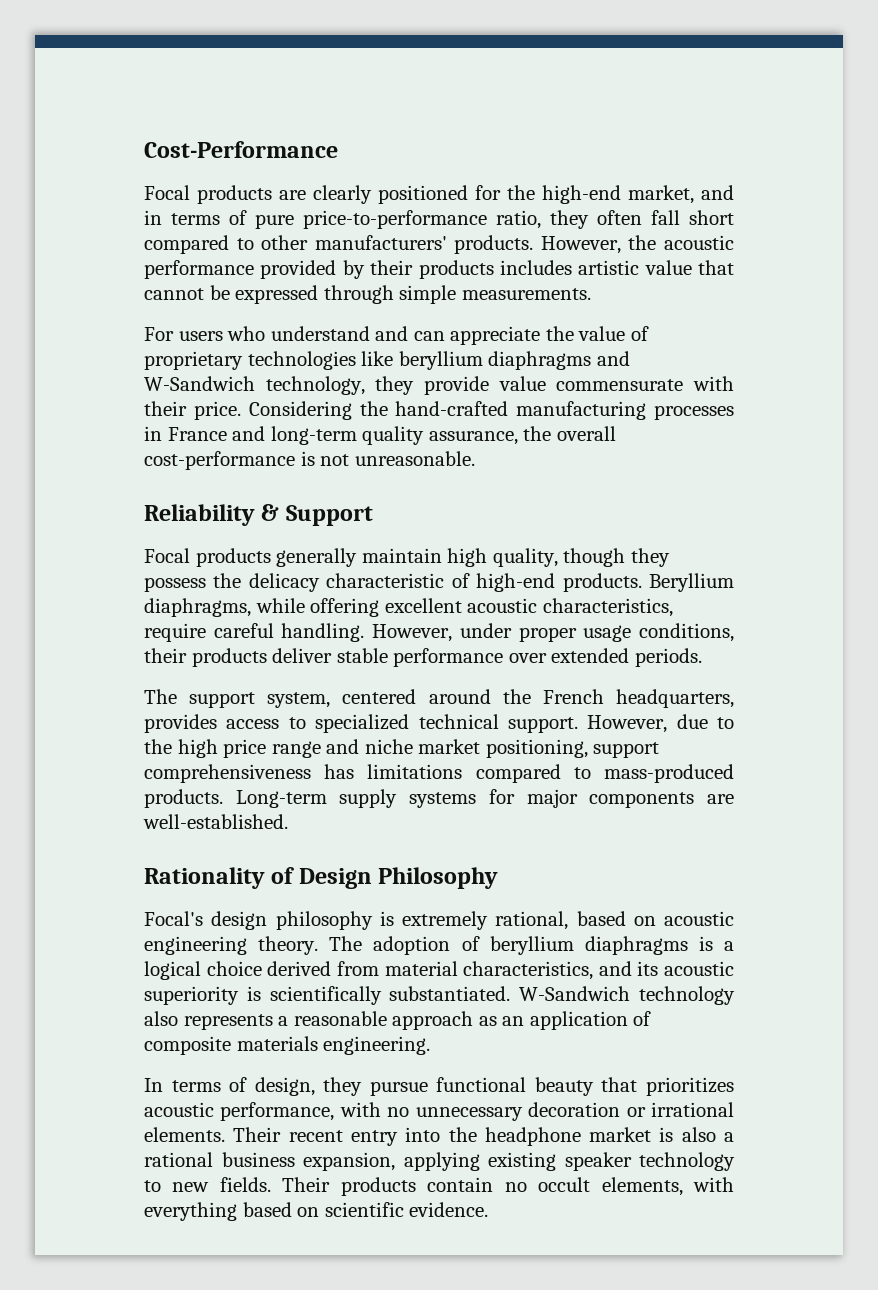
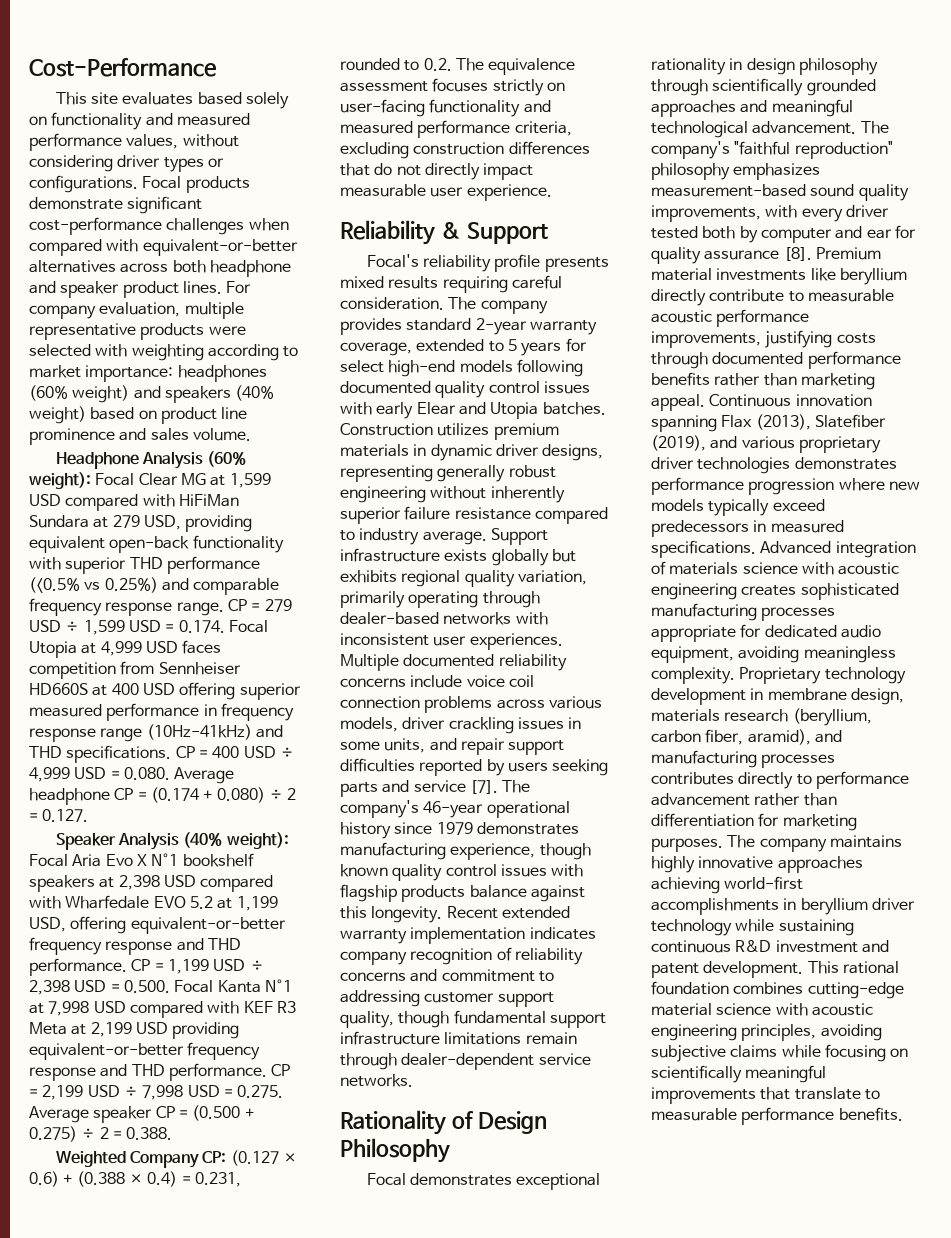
[144,185,734,204] [144,210,734,229] [144,235,734,254] [144,260,734,279] [144,285,591,304] [144,326,649,345] [144,351,630,370] [144,376,734,395] [144,401,734,420] [144,426,616,445] [144,451,475,470] [144,504,373,526] [144,548,670,567] [144,573,734,592] [144,598,673,617] [144,623,734,642] [144,648,702,667] [144,689,735,708] [144,714,734,733] [144,739,660,758] [144,764,734,783] [144,789,734,808] [143,814,288,829] [144,867,499,889] [144,911,734,930] [144,936,734,955] [144,961,734,980] [144,986,735,1005] [144,1011,652,1030] [144,1036,431,1055] [144,1077,734,1096] [144,1102,734,1121] [144,1127,734,1146] [144,1152,735,1171] [144,1177,735,1196] [144,1202,489,1221] Focal products are clearly positioned for the high-end market, and in terms of pure price-to-performance ratio, they often fall short compared to other manufacturers' products. However, the acoustic performance provided by their products includes artistic value that cannot be expressed through simple measurements. // For users who understand and can appreciate the value of proprietary technologies like beryllium diaphragms and W-Sandwich technology, they provide value commensurate with their price. Considering the hand-crafted manufacturing processes in France and long-term quality assurance, the overall cost-performance is not unreasonable. // Reliability & Support // Focal products generally maintain high quality, though they possess the delicacy characteristic of high-end products. Beryllium diaphragms, while offering excellent acoustic characteristics, require careful handling. However, under proper usage conditions, their products deliver stable performance over extended periods. // The support system, centered around the French headquarters, provides access to specialized technical support. However, due to the high price range and niche market positioning, support comprehensiveness has limitations compared to mass-produced products. Long-term supply systems for major components are well-established. // Rationality of Design Philosophy // Focal's design philosophy is extremely rational, based on acoustic engineering theory. The adoption of beryllium diaphragms is a logical choice derived from material characteristics, and its acoustic superiority is scientifically substantiated. W-Sandwich technology also represents a reasonable approach as an application of composite materials engineering. // In terms of design, they pursue functional beauty that prioritizes acoustic performance, with no unnecessary decoration or irrational elements. Their recent entry into the headphone market is also a rational business expansion, applying existing speaker technology to new fields. Their products contain no occult elements, with everything based on scientific evidence. -> [55,92,290,109] [29,112,250,130] [29,133,239,151] [29,155,224,172] [29,175,250,193] [29,196,203,214] [29,217,289,235] [29,239,298,256] [29,260,291,277] [29,281,252,298] [29,302,244,319] [29,323,246,340] [29,344,299,361] [29,365,267,382] [29,385,275,403] [29,406,248,424] [29,428,251,445] [55,451,247,469] [29,472,271,489] [29,494,239,511] [29,515,253,532] [29,535,284,553] [29,556,260,574] [29,577,280,595] [29,598,292,616] [29,620,268,635] [29,640,222,658] [29,661,241,679] [29,682,301,700] [29,703,294,721] [29,724,283,742] [29,745,294,763] [29,767,235,784] [29,787,297,805] [29,809,89,822] [55,832,289,850] [29,853,254,867] [29,875,274,892] [29,895,278,911] [29,916,286,934] [29,937,241,955] [29,958,264,976] [29,979,292,995] [29,1001,296,1018] [29,1022,240,1039] [29,1042,261,1060] [29,1063,291,1081] [29,1085,284,1100] [29,1105,254,1123] [29,1126,173,1142] [55,1150,298,1168] [29,1171,241,1187] [340,58,576,75] [340,78,565,96] [340,99,551,117] [340,120,572,138] [340,141,590,159] [340,163,534,180] [340,184,552,201] [340,220,548,245] [366,254,609,272] [340,275,562,293] [340,297,548,314] [340,318,597,335] [340,338,587,356] [340,359,583,377] [340,381,590,398] [340,402,606,419] [340,423,559,440] [340,444,604,461] [340,465,556,482] [340,486,565,503] [340,506,608,524] [340,528,548,545] [340,548,576,566] [340,570,587,587] [340,591,540,608] [340,612,548,625] [340,633,563,650] [340,654,567,671] [340,675,534,688] [340,696,602,713] [340,717,582,734] [340,738,565,755] [340,758,609,776] [340,780,531,797] [340,800,570,818] [340,822,579,839] [340,842,591,860] [340,864,584,881] [340,884,585,902] [340,906,570,923] [340,927,596,944] [340,947,583,965] [340,969,554,982] [340,990,554,1007] [340,1010,606,1028] [340,1031,577,1045] [340,1053,591,1070] [340,1074,413,1087] [340,1110,547,1135] [340,1138,450,1163] [366,1173,601,1190] [651,58,878,75] [651,78,876,96] [651,99,853,117] [651,121,889,138] [651,141,893,159] [651,163,821,180] [651,184,909,201] [651,205,889,222] [651,225,916,243] [651,247,881,264] [651,268,907,285] [651,289,894,306] [651,309,810,327] [651,330,876,348] [651,351,901,369] [651,372,875,390] [651,394,872,411] [651,414,886,432] [651,435,881,453] [651,457,897,474] [651,477,920,495] [651,499,825,516] [651,520,844,537] [651,540,916,558] [651,561,900,575] [651,583,899,600] [651,603,836,621] [651,624,881,642] [651,646,896,663] [651,667,906,684] [651,688,904,705] [651,708,872,726] [651,729,842,745] [651,750,836,768] [651,771,909,789] [651,793,837,806] [651,813,857,831] [651,835,902,852] [651,856,863,873] [651,876,804,894] [651,898,915,915] [651,919,854,936] [651,940,889,953] [651,961,899,978] [651,981,904,999] [651,1003,873,1016] [651,1024,882,1041] [651,1044,909,1062] [651,1065,827,1083] [651,1087,880,1104] [651,1107,903,1125] This site evaluates based solely on functionality and measured performance values, without considering driver types or configurations. Focal products demonstrate significant cost-performance challenges when compared with equivalent-or-better alternatives across both headphone and speaker product lines. For company evaluation, multiple representative products were selected with weighting according to market importance: headphones (60% weight) and speakers (40% weight) based on product line prominence and sales volume. // Headphone Analysis (60% weight): Focal Clear MG at 1,599 USD compared with HiFiMan Sundara at 279 USD, providing equivalent open-back functionality with superior THD performance (<0.5% vs 0.25%) and comparable frequency response range. CP = 279 USD ÷ 1,599 USD = 0.174. Focal Utopia at 4,999 USD faces competition from Sennheiser HD660S at 400 USD offering superior measured performance in frequency response range (10Hz-41kHz) and THD specifications. CP = 400 USD ÷ 4,999 USD = 0.080. Average headphone CP = (0.174 + 0.080) ÷ 2 = 0.127. // Speaker Analysis (40% weight): Focal Aria Evo X N°1 bookshelf speakers at 2,398 USD compared with Wharfedale EVO 5.2 at 1,199 USD, offering equivalent-or-better frequency response and THD performance. CP = 1,199 USD ÷ 2,398 USD = 0.500. Focal Kanta N°1 at 7,998 USD compared with KEF R3 Meta at 2,199 USD providing equivalent-or-better frequency response and THD performance. CP = 2,199 USD ÷ 7,998 USD = 0.275. Average speaker CP = (0.500 + 0.275) ÷ 2 = 0.388. // Weighted Company CP: (0.127 × 0.6) + (0.388 × 0.4) = 0.231, rounded to 0.2. The equivalence assessment focuses strictly on user-facing functionality and measured performance criteria, excluding construction differences that do not directly impact measurable user experience. // Reliability & Support // Focal's reliability profile presents mixed results requiring careful consideration. The company provides standard 2-year warranty coverage, extended to 5 years for select high-end models following documented quality control issues with early Elear and Utopia batches. Construction utilizes premium materials in dynamic driver designs, representing generally robust engineering without inherently superior failure resistance compared to industry average. Support infrastructure exists globally but exhibits regional quality variation, primarily operating through dealer-based networks with inconsistent user experiences. Multiple documented reliability concerns include voice coil connection problems across various models, driver crackling issues in some units, and repair support difficulties reported by users seeking parts and service [7]. The company's 46-year operational history since 1979 demonstrates manufacturing experience, though known quality control issues with flagship products balance against this longevity. Recent extended warranty implementation indicates company recognition of reliability concerns and commitment to addressing customer support quality, though fundamental support infrastructure limitations remain through dealer-dependent service networks. // Rationality of Design Philosophy // Focal demonstrates exceptional rationality in design philosophy through scientifically grounded approaches and meaningful technological advancement. The company's "faithful reproduction" philosophy emphasizes measurement-based sound quality improvements, with every driver tested both by computer and ear for quality assurance [8]. Premium material investments like beryllium directly contribute to measurable acoustic performance improvements, justifying costs through documented performance benefits rather than marketing appeal. Continuous innovation spanning Flax (2013), Slatefiber (2019), and various proprietary driver technologies demonstrates performance progression where new models typically exceed predecessors in measured specifications. Advanced integration of materials science with acoustic engineering creates sophisticated manufacturing processes appropriate for dedicated audio equipment, avoiding meaningless complexity. Proprietary technology development in membrane design, materials research (beryllium, carbon fiber, aramid), and manufacturing processes contributes directly to performance advancement rather than differentiation for marketing purposes. The company maintains highly innovative approaches achieving world-first accomplishments in beryllium driver technology while sustaining continuous R&D investment and patent development. This rational foundation combines cutting-edge material science with acoustic engineering principles, avoiding subjective claims while focusing on scientifically meaningful improvements that translate to measurable performance benefits.

